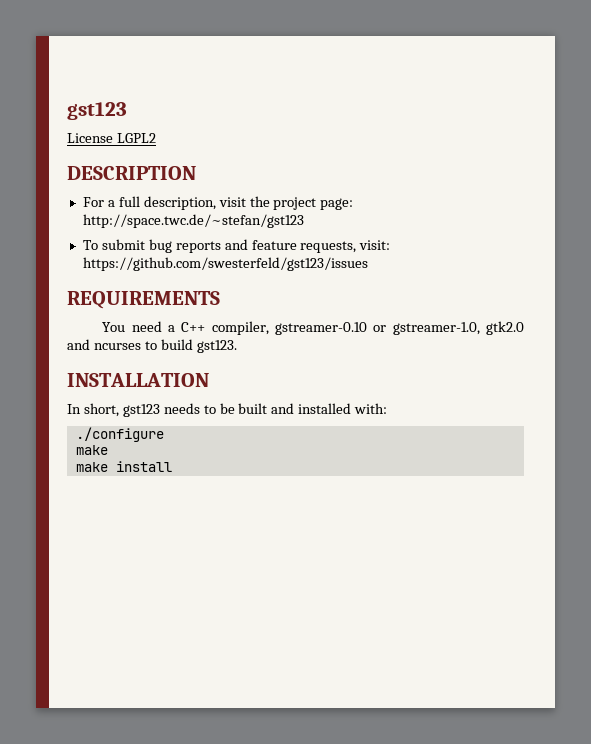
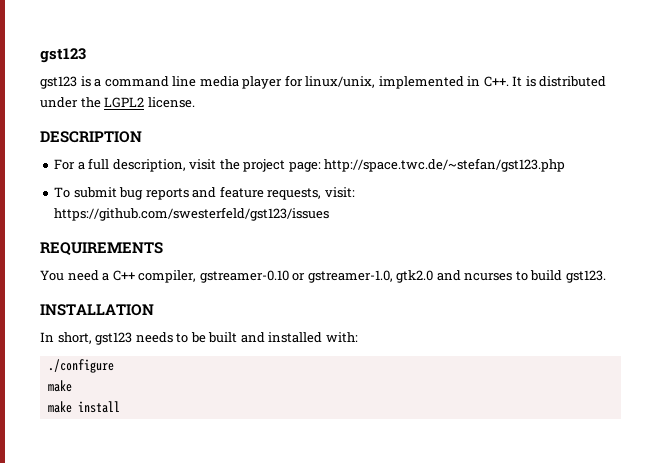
[67,133,113,143] License -> [40,75,607,89] [40,97,101,108] gst123 is a command line media player for linux/unix, implemented in C++. It is distributed under the
(156, 138) none -> [147,97,195,108] license.
[82,214,304,228] http://space.twc.de/~stefan/gst123 -> [324,158,566,172] http://space.twc.de/~stefan/gst123.php

